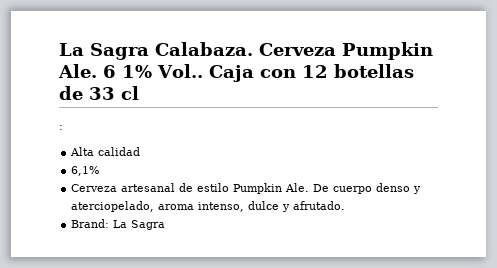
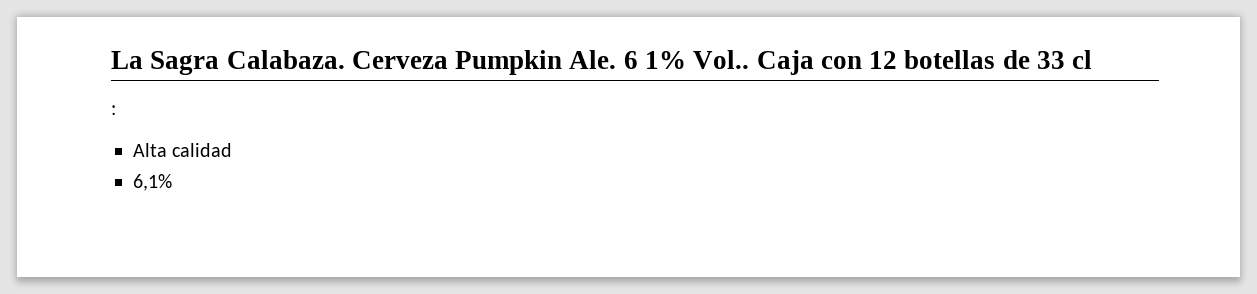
[71,183,422,194] [71,201,346,212] [71,219,166,230] // Cerveza artesanal de estilo Pumpkin Ale. De cuerpo denso y aterciopelado, aroma intenso, dulce y afrutado. // Brand: La Sagra -> (172, 182) none

